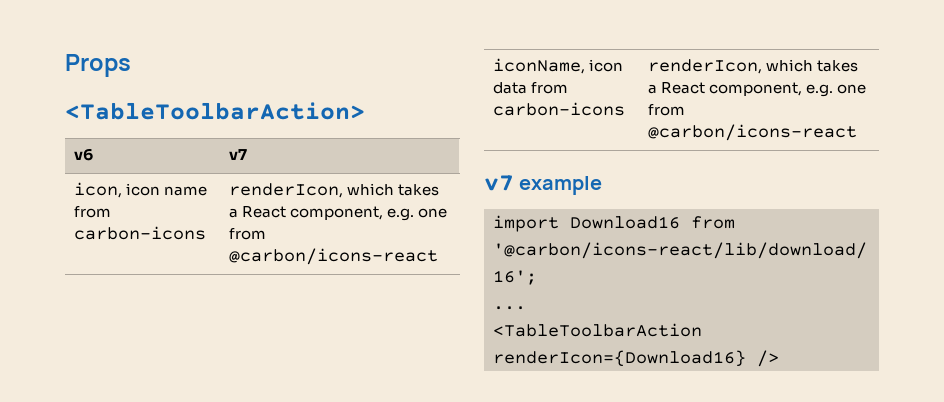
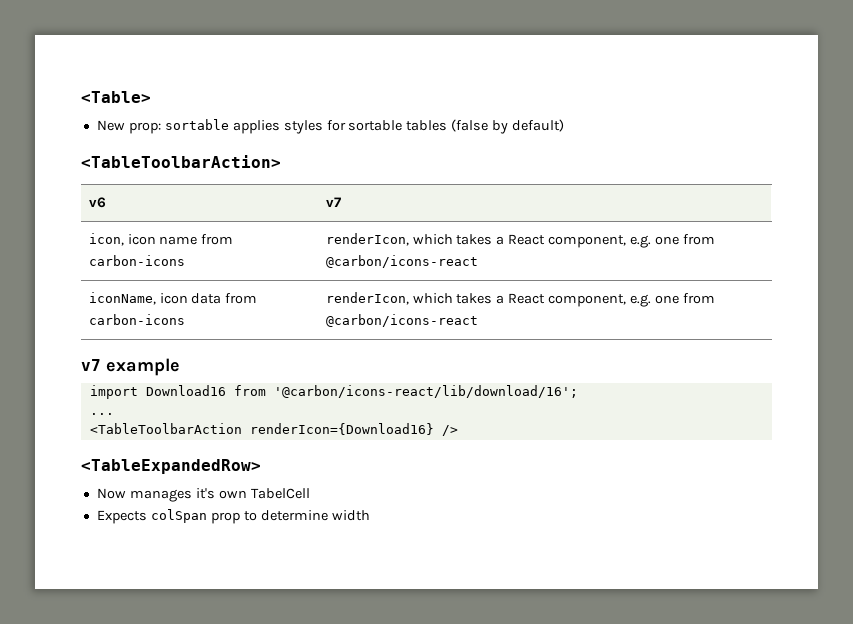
[65,54,131,77] Props -> [81,91,151,103] [96,119,565,134] <Table> // New prop: sortable applies styles for sortable tables (false by default)
(779, 358) none -> [81,459,261,474] [96,488,310,502] [96,509,370,524] // <TableExpandedRow> // Now manages it's own TabelCell // Expects colSpan prop to determine width

